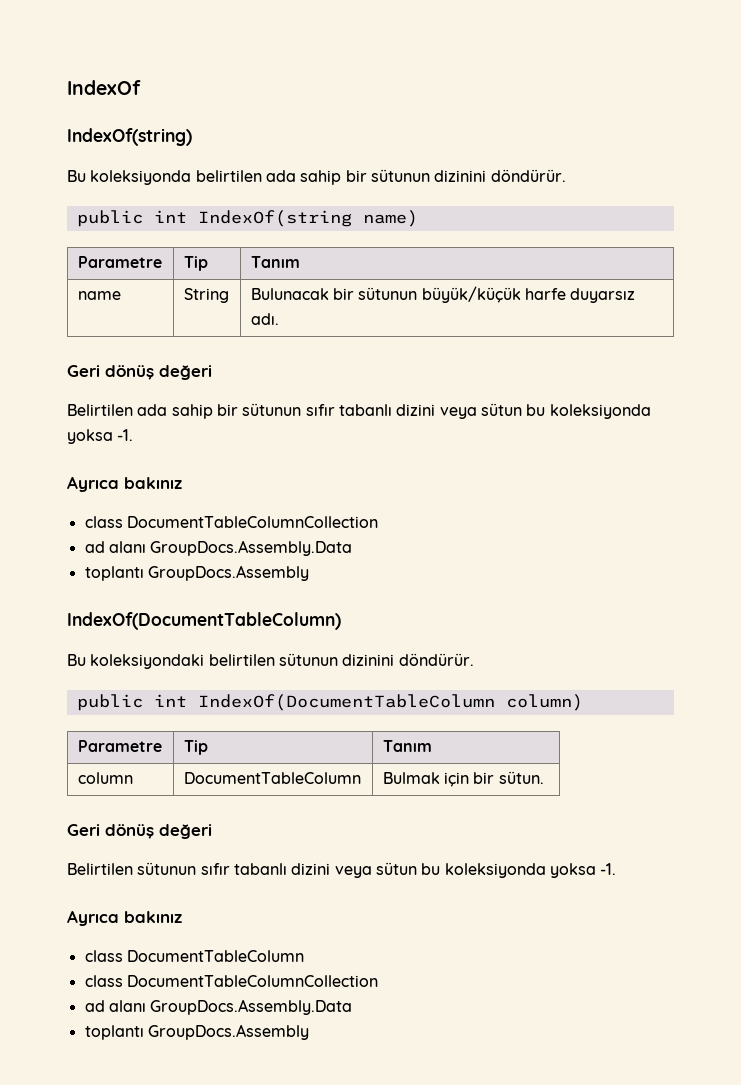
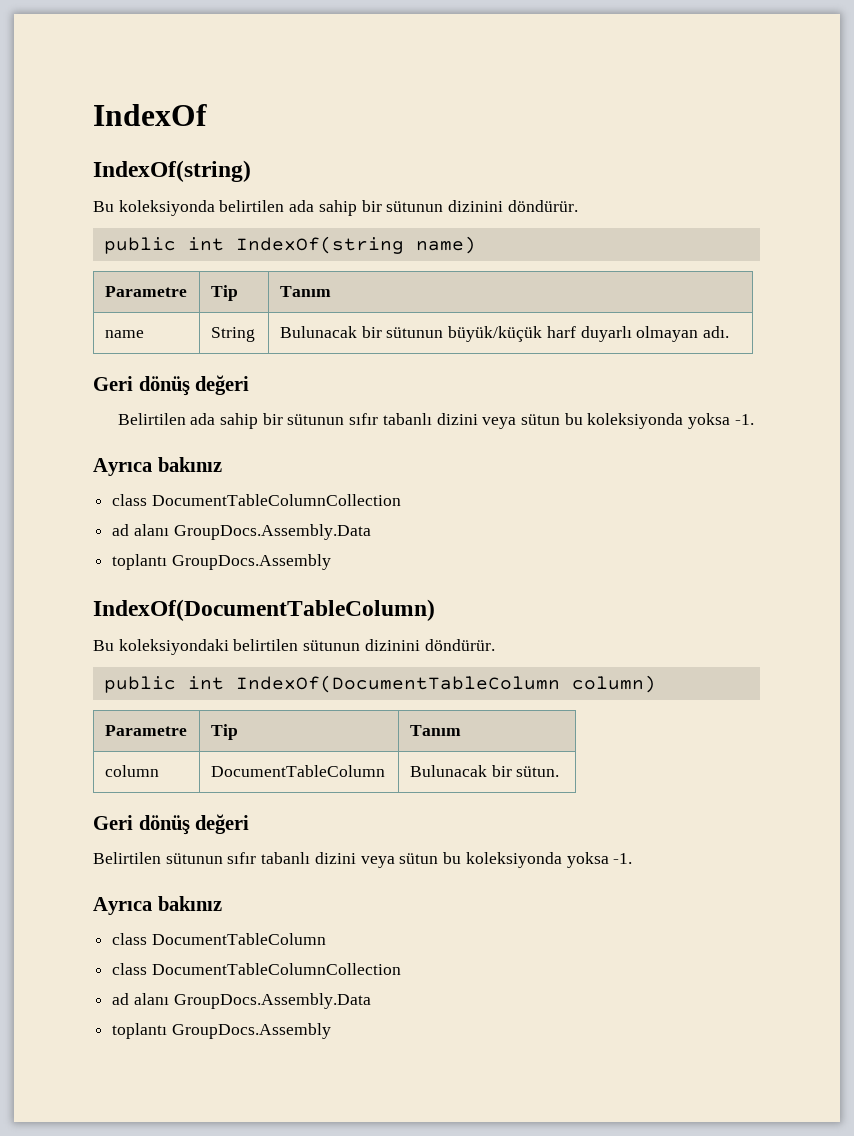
[524,288,636,303] harfe duyarsız -> [546,326,699,342] harf duyarlı olmayan
[382,772,469,787] Bulmak için -> [409,765,487,777] Bulunacak

